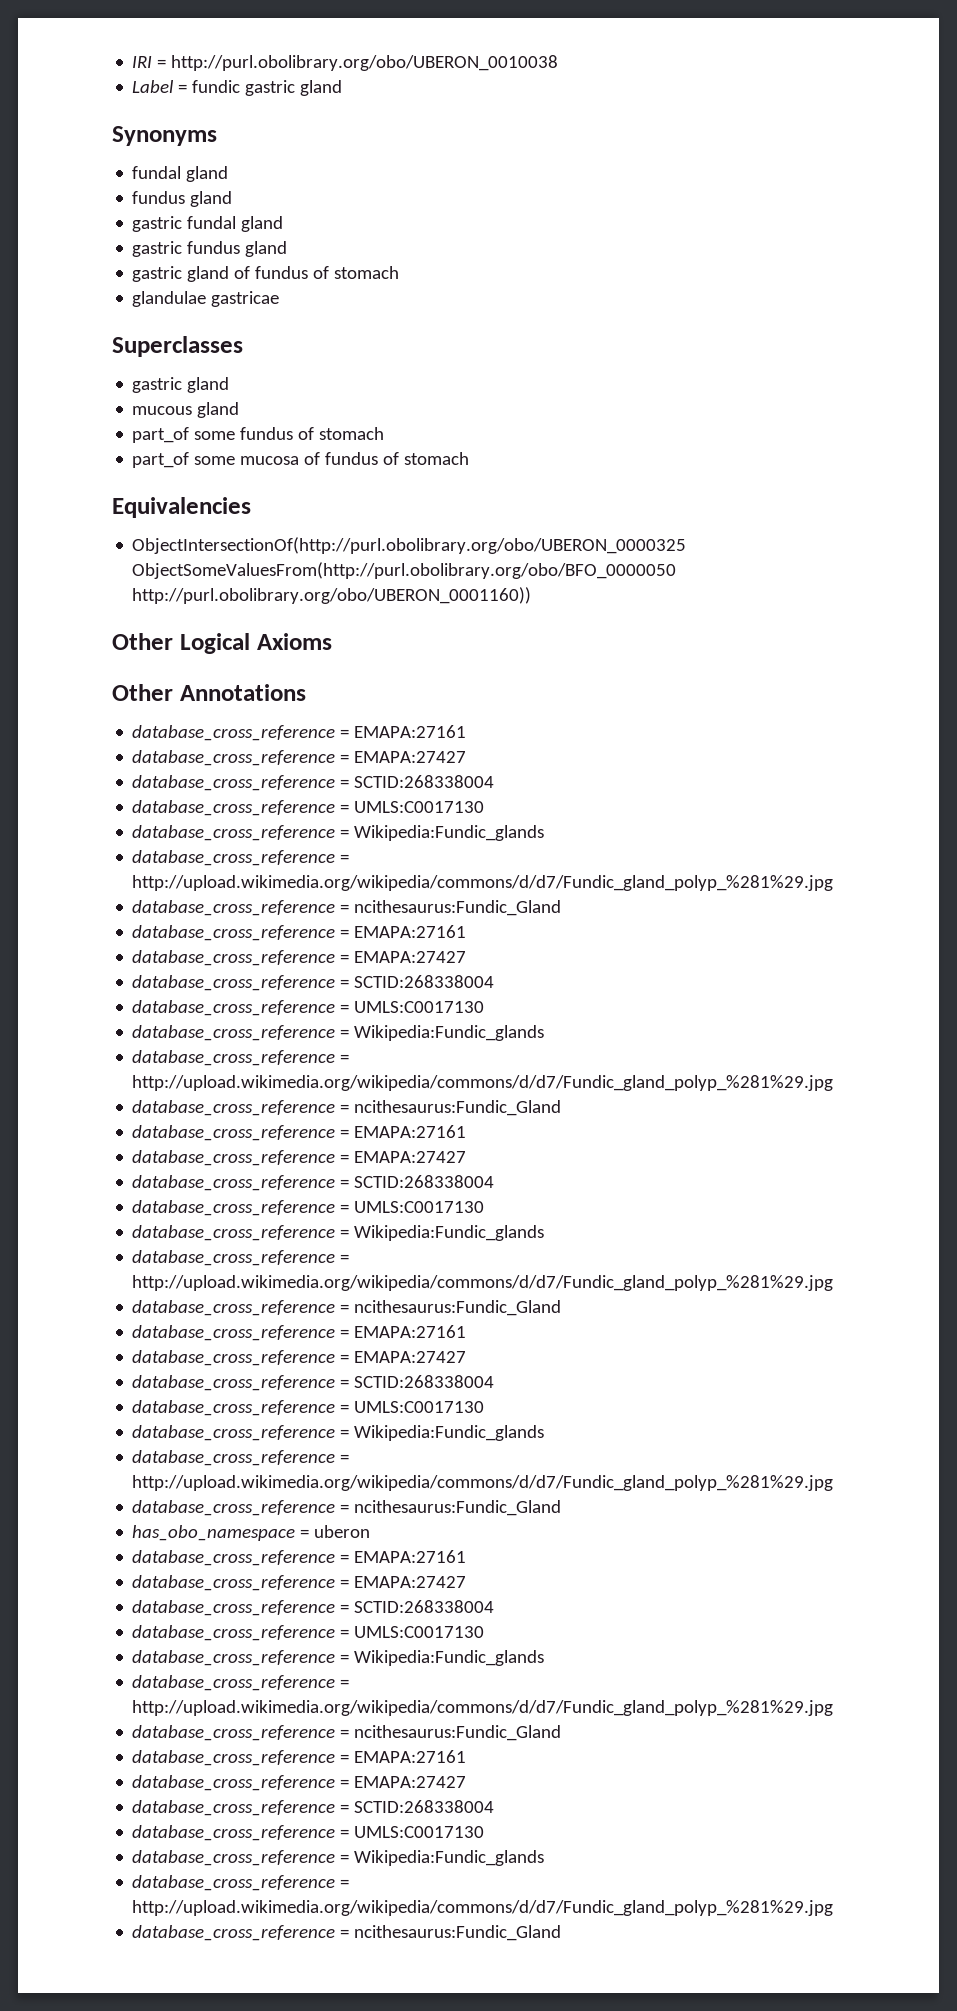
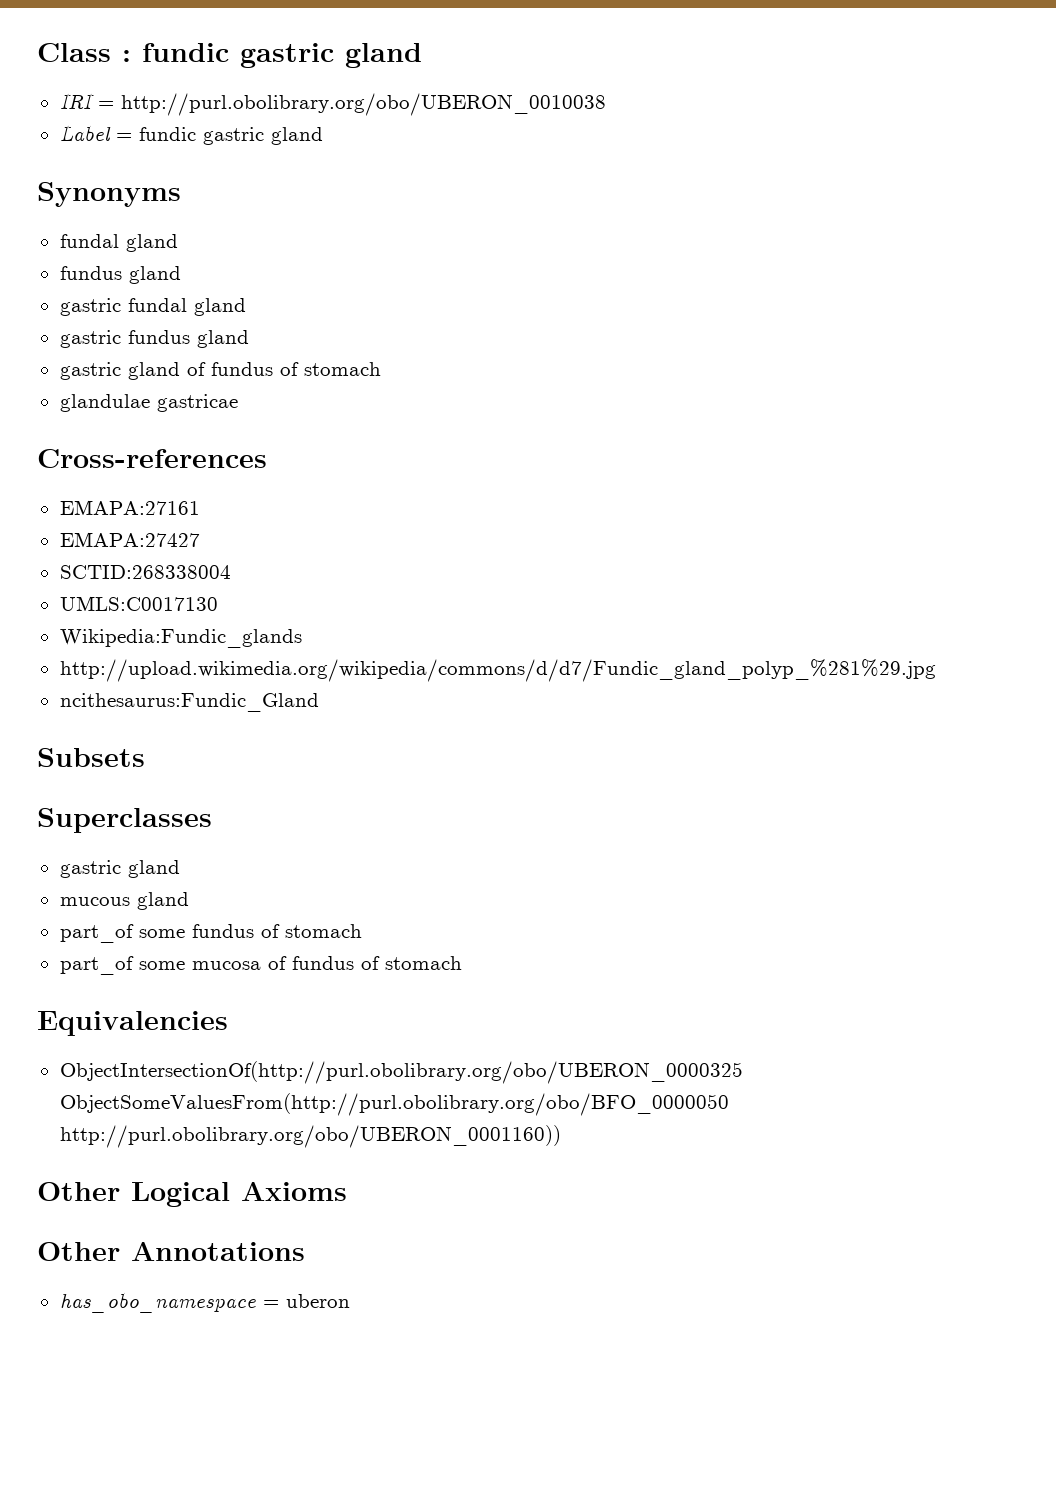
(132, 62) none -> [37,43,422,68] Class : fundic gastric gland //
(280, 299) none -> [37,449,267,468] [59,500,200,515] [59,532,200,547] [59,565,231,579] [59,596,218,611] [59,629,302,648] [59,659,936,682] [59,693,319,712] [37,748,145,767] // Cross-references // EMAPA:27161 // EMAPA:27427 // SCTID:268338004 // UMLS:C0017130 // Wikipedia:Fundic_glands // http://upload.wikimedia.org/wikipedia/commons/d/d7/Fundic_gland_polyp_%281%29.jpg // ncithesaurus:Fundic_Gland // Subsets
[132,725,467,741] [132,750,467,766] [132,775,495,791] [132,800,485,816] [132,825,545,841] [132,850,350,866] [132,875,834,891] [132,900,562,916] [132,925,467,941] [132,950,467,966] [132,975,495,991] [132,1000,485,1016] [132,1025,545,1041] [132,1050,350,1066] [132,1075,834,1091] [132,1100,562,1116] [132,1125,467,1141] [132,1150,467,1166] [132,1175,495,1191] [132,1200,485,1216] [132,1225,545,1241] [132,1250,350,1266] [132,1275,834,1291] [132,1300,562,1316] [132,1325,467,1341] [132,1350,467,1366] [132,1375,495,1391] [132,1400,485,1416] [132,1425,545,1441] [132,1450,350,1466] [132,1475,834,1491] [132,1500,562,1516] [132,1525,371,1541] [132,1550,467,1566] [132,1575,467,1591] [132,1600,495,1616] [132,1625,485,1641] [132,1650,545,1666] [132,1675,350,1691] [132,1700,834,1716] [132,1725,562,1741] [132,1750,467,1766] [132,1775,467,1791] [132,1800,495,1816] [132,1825,485,1841] [132,1850,545,1866] [132,1875,350,1891] [132,1900,834,1916] [132,1925,562,1941] database_cross_reference = EMAPA:27161 // database_cross_reference = EMAPA:27427 // database_cross_reference = SCTID:268338004 // database_cross_reference = UMLS:C0017130 // database_cross_reference = Wikipedia:Fundic_glands // database_cross_reference = http://upload.wikimedia.org/wikipedia/commons/d/d7/Fundic_gland_polyp_%281%29.jpg // database_cross_reference = ncithesaurus:Fundic_Gland // database_cross_reference = EMAPA:27161 // database_cross_reference = EMAPA:27427 // database_cross_reference = SCTID:268338004 // database_cross_reference = UMLS:C0017130 // database_cross_reference = Wikipedia:Fundic_glands // database_cross_reference = http://upload.wikimedia.org/wikipedia/commons/d/d7/Fundic_gland_polyp_%281%29.jpg // database_cross_reference = ncithesaurus:Fundic_Gland // database_cross_reference = EMAPA:27161 // database_cross_reference = EMAPA:27427 // database_cross_reference = SCTID:268338004 // database_cross_reference = UMLS:C0017130 // database_cross_reference = Wikipedia:Fundic_glands // database_cross_reference = http://upload.wikimedia.org/wikipedia/commons/d/d7/Fundic_gland_polyp_%281%29.jpg // database_cross_reference = ncithesaurus:Fundic_Gland // database_cross_reference = EMAPA:27161 // database_cross_reference = EMAPA:27427 // database_cross_reference = SCTID:268338004 // database_cross_reference = UMLS:C0017130 // database_cross_reference = Wikipedia:Fundic_glands // database_cross_reference = http://upload.wikimedia.org/wikipedia/commons/d/d7/Fundic_gland_polyp_%281%29.jpg // database_cross_reference = ncithesaurus:Fundic_Gland // has_obo_namespace = uberon // database_cross_reference = EMAPA:27161 // database_cross_reference = EMAPA:27427 // database_cross_reference = SCTID:268338004 // database_cross_reference = UMLS:C0017130 // database_cross_reference = Wikipedia:Fundic_glands // database_cross_reference = http://upload.wikimedia.org/wikipedia/commons/d/d7/Fundic_gland_polyp_%281%29.jpg // database_cross_reference = ncithesaurus:Fundic_Gland // database_cross_reference = EMAPA:27161 // database_cross_reference = EMAPA:27427 // database_cross_reference = SCTID:268338004 // database_cross_reference = UMLS:C0017130 // database_cross_reference = Wikipedia:Fundic_glands // database_cross_reference = http://upload.wikimedia.org/wikipedia/commons/d/d7/Fundic_gland_polyp_%281%29.jpg // database_cross_reference = ncithesaurus:Fundic_Gland -> [59,1292,350,1313] has_obo_namespace = uberon

